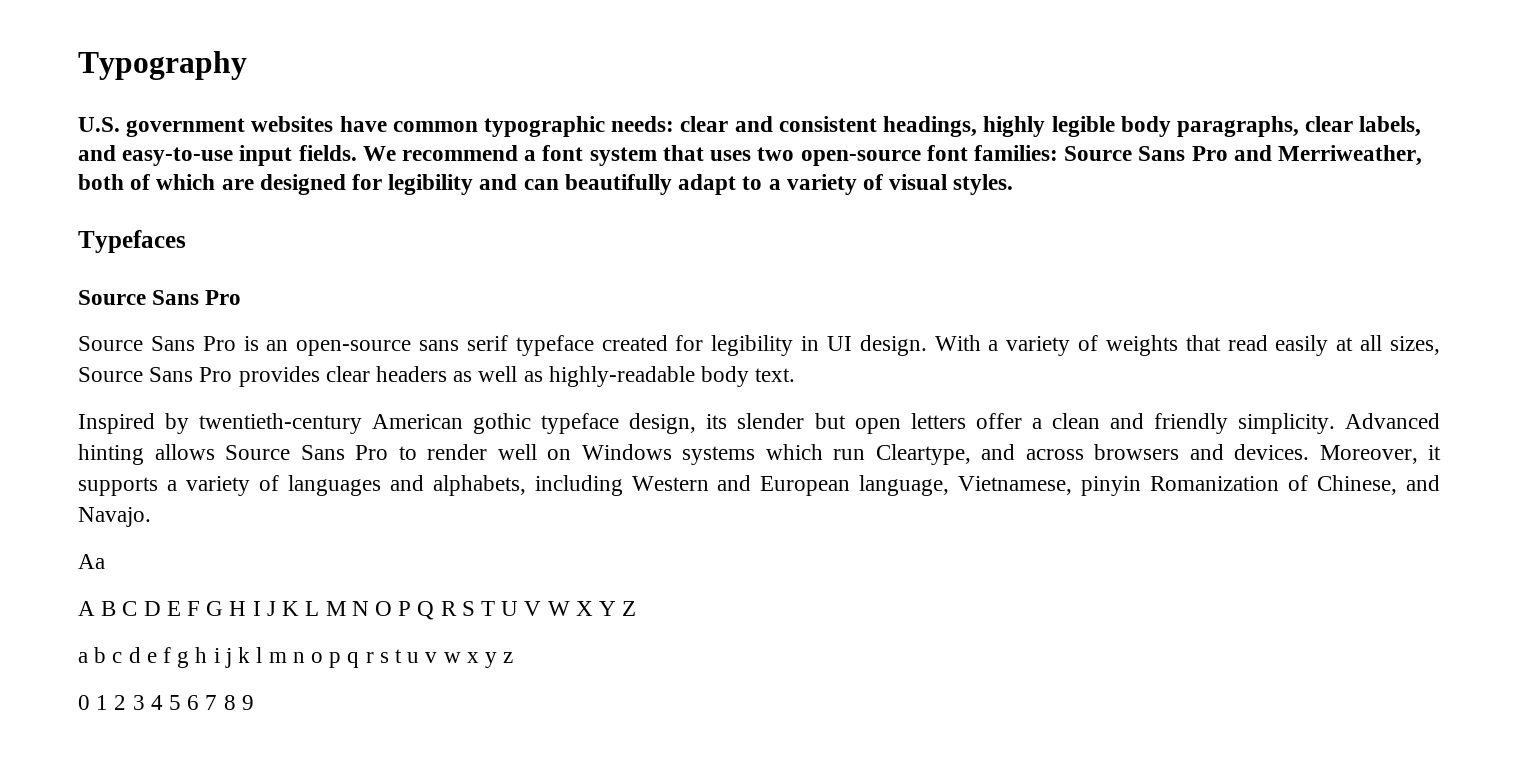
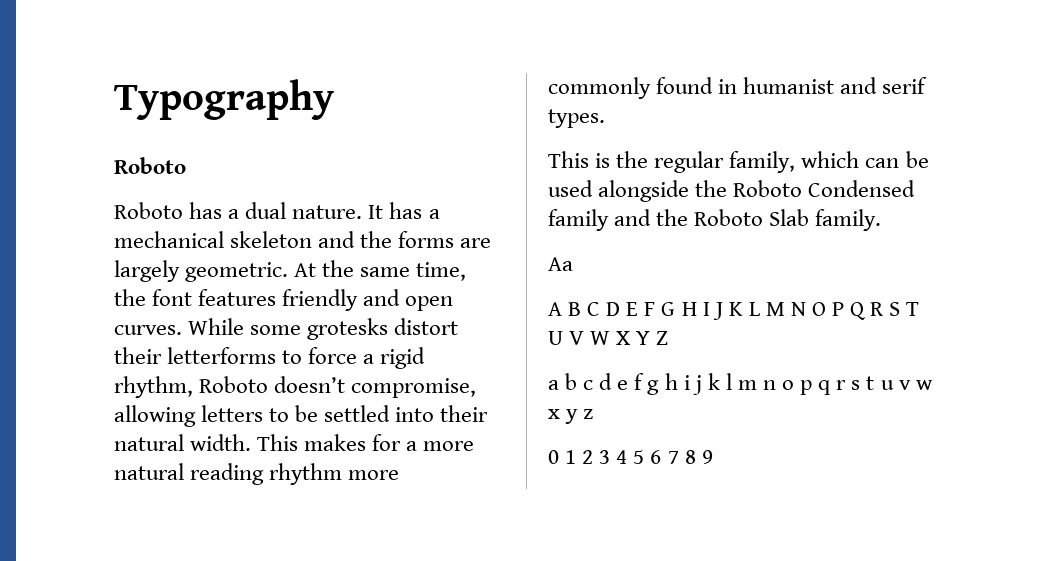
[78,116,1422,137] [78,145,1422,166] [78,174,1014,195] [78,230,186,253] [78,290,242,305] [78,335,1440,356] [78,366,796,387] [78,413,1441,434] [78,444,1441,465] [78,475,1440,496] [78,507,151,527] U.S. government websites have common typographic needs: clear and consistent headings, highly legible body paragraphs, clear labels, and easy-to-use input fields. We recommend a font system that uses two open-source font families: Source Sans Pro and Merriweather, both of which are designed for legibility and can beautifully adapt to a variety of visual styles. // Typefaces // Source Sans Pro // Source Sans Pro is an open-source sans serif typeface created for legibility in UI design. With a variety of weights that read easily at all sizes, Source Sans Pro provides clear headers as well as highly-readable body text. // Inspired by twentieth-century American gothic typeface design, its slender but open letters offer a clean and friendly simplicity. Advanced hinting allows Source Sans Pro to render well on Windows systems which run Cleartype, and across browsers and devices. Moreover, it supports a variety of languages and alphabets, including Western and European language, Vietnamese, pinyin Romanization of Chinese, and Navajo. -> [114,157,186,174] [114,202,440,219] [114,231,492,248] [114,260,467,282] [114,289,454,311] [114,318,459,340] [114,347,426,369] [114,376,477,398] [114,405,489,427] [114,434,475,451] [114,463,400,485] [548,77,928,99] [548,109,605,128] [548,151,929,173] [548,180,916,202] [548,209,882,231] Roboto // Roboto has a dual nature. It has a mechanical skeleton and the forms are largely geometric. At the same time, the font features friendly and open curves. While some grotesks distort their letterforms to force a rigid rhythm, Roboto doesn’t compromise, allowing letters to be settled into their natural width. This makes for a more natural reading rhythm more commonly found in humanist and serif types. // This is the regular family, which can be used alongside the Roboto Condensed family and the Roboto Slab family.

